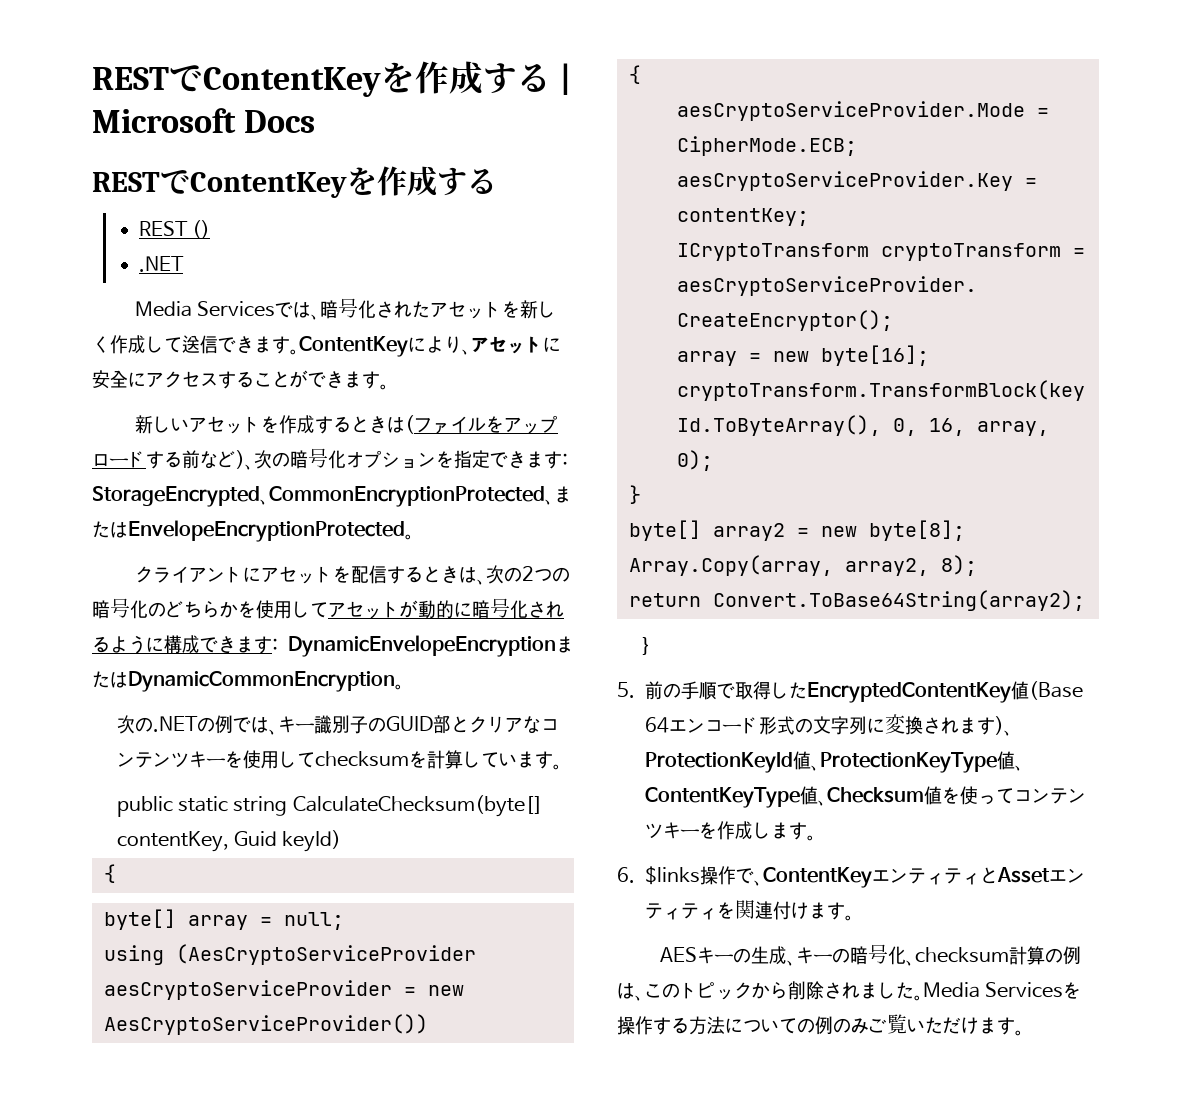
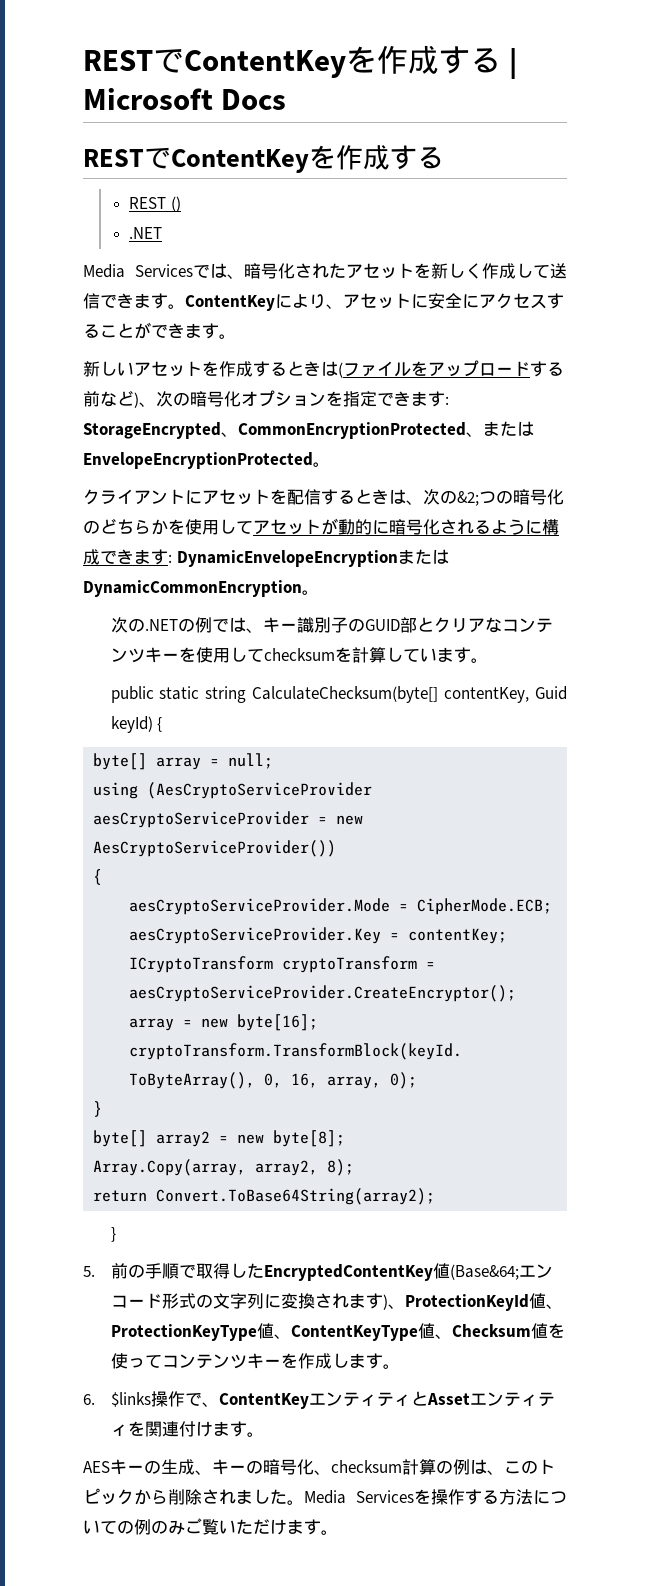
[521,566,534,581] 2 -> [457,491,479,506] &2;
(342, 841) // -> (153, 724) none
[1029,681,1083,700] [645,717,669,733] (Base 64 -> [449,1264,519,1280] (Base&64;

